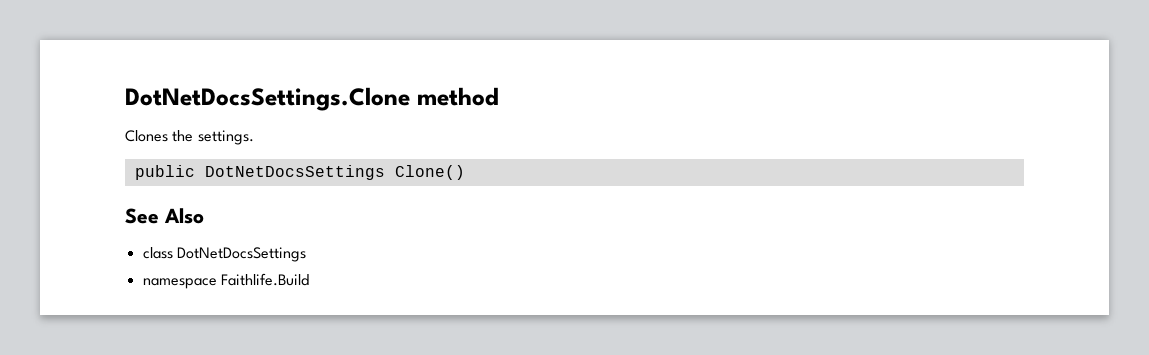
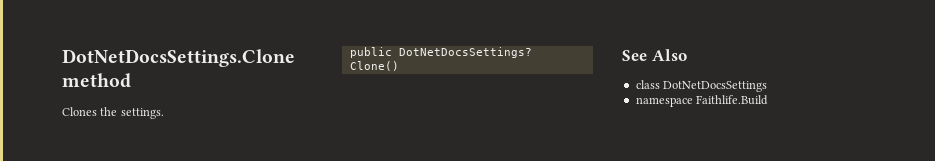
[204,165,385,180] DotNetDocsSettings -> [398,47,532,58] DotNetDocsSettings?

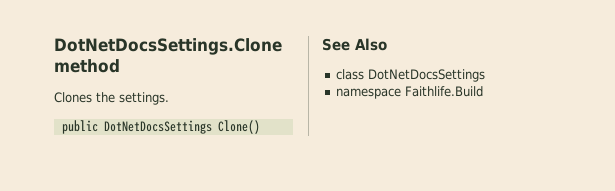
[398,47,532,58] DotNetDocsSettings? -> [103,120,212,134] DotNetDocsSettings

